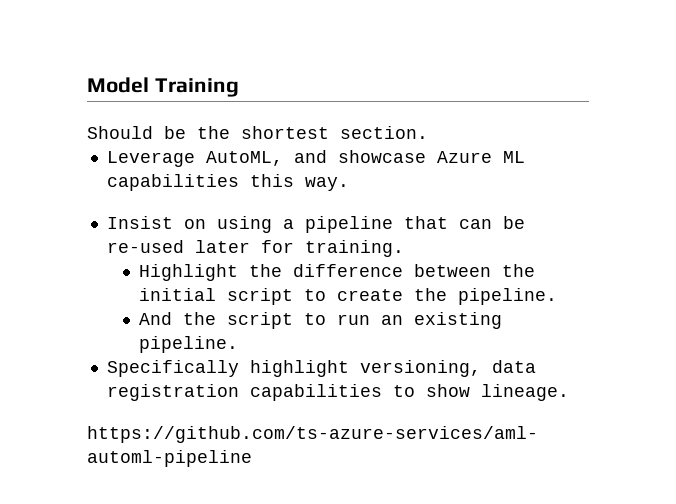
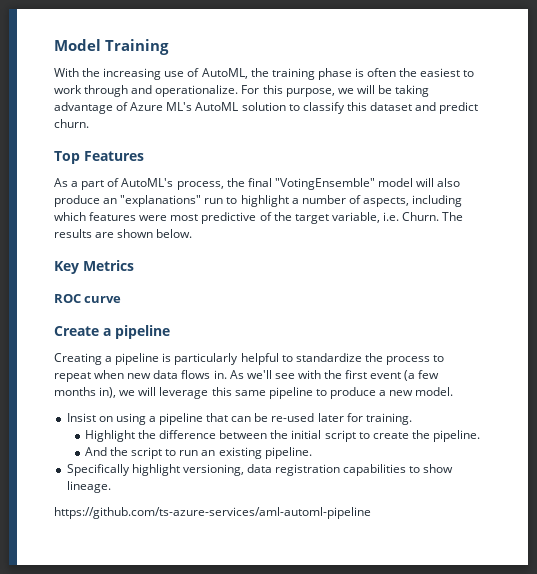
[87,126,428,139] [106,150,525,167] [106,174,349,191] Should be the shortest section. // Leverage AutoML, and showcase Azure ML capabilities this way. -> [54,68,475,80] [54,85,430,97] [54,102,479,114] [54,119,89,128] [54,151,144,164] [54,178,461,190] [54,195,463,207] [54,212,464,224] [54,229,193,238] [54,260,134,274] [54,294,122,303] [54,325,170,339] [54,353,445,365] [54,370,440,382] [54,387,454,399] With the increasing use of AutoML, the training phase is often the easiest to work through and operationalize. For this purpose, we will be taking advantage of Azure ML's AutoML solution to classify this dataset and predict churn. // Top Features // As a part of AutoML's process, the final "VotingEnsemble" model will also produce an "explanations" run to highlight a number of aspects, including which features were most predictive of the target variable, i.e. Churn. The results are shown below. // Key Metrics // ROC curve // Create a pipeline // Creating a pipeline is particularly helpful to standardize the process to repeat when new data flows in. As we'll see with the first event (a few months in), we will leverage this same pipeline to produce a new model.

